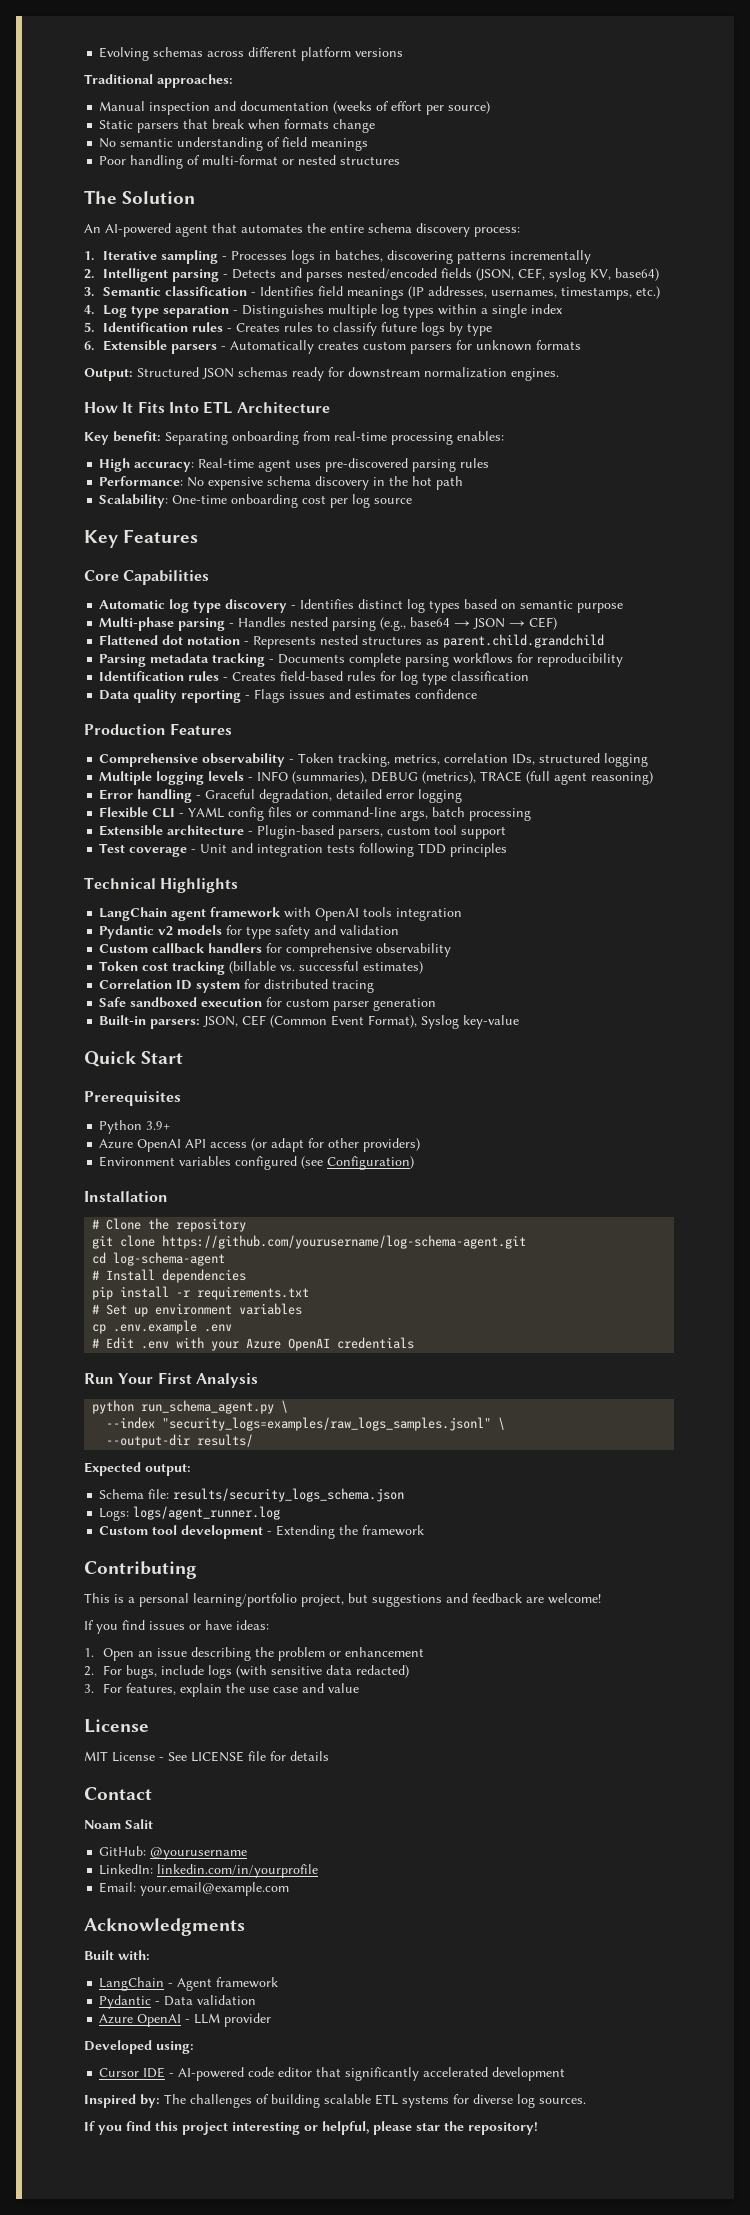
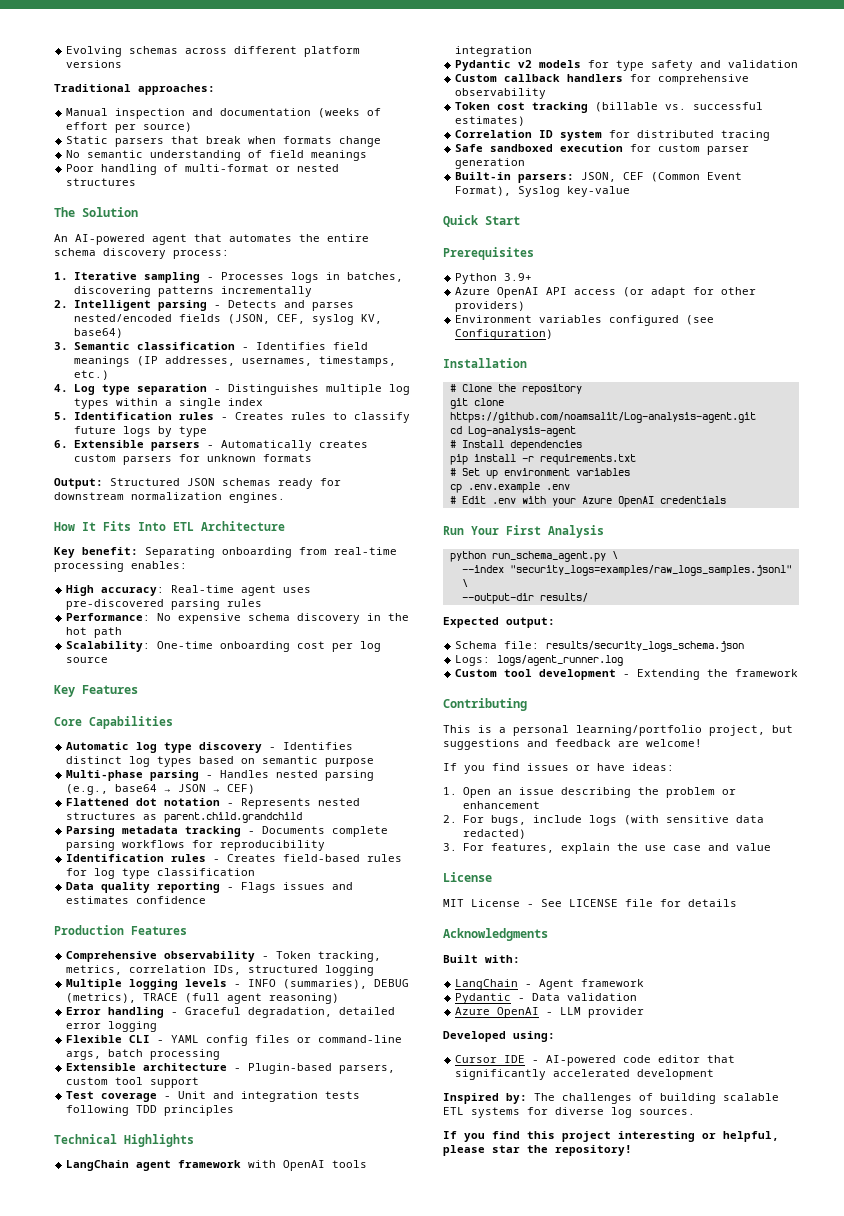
[162,1235,527,1249] https://github.com/yourusername/log-schema-agent.git -> [449,412,756,423] https://github.com/noamsalit/Log-analysis-agent.git
[113,1252,226,1266] log-schema-agent -> [467,426,576,437] Log-analysis-agent
[84,1787,152,1800] [84,1819,153,1829] [99,1846,248,1860] [99,1864,319,1878] [99,1882,290,1896] // Contact // Noam Salit // GitHub: @yourusername // LinkedIn: linkedin.com/in/yourprofile // Email: your.email@example.com -> (737, 903) none

